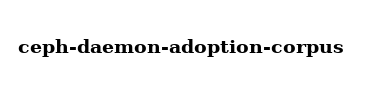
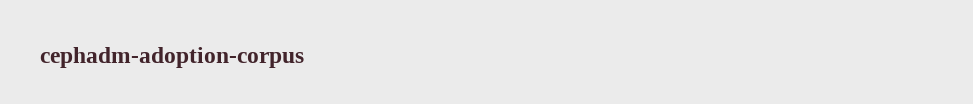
[18,39,344,57] ceph-daemon-adoption-corpus -> [40,47,304,68] cephadm-adoption-corpus

